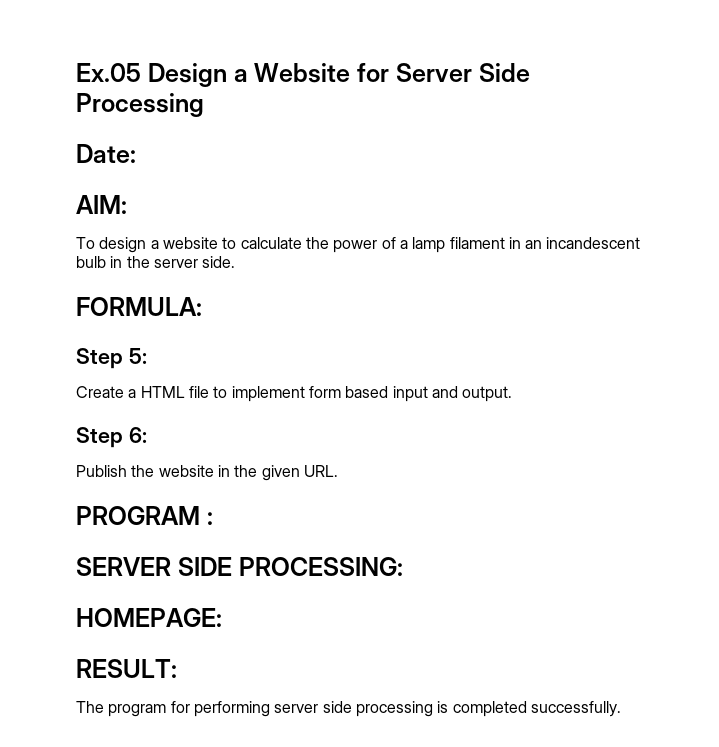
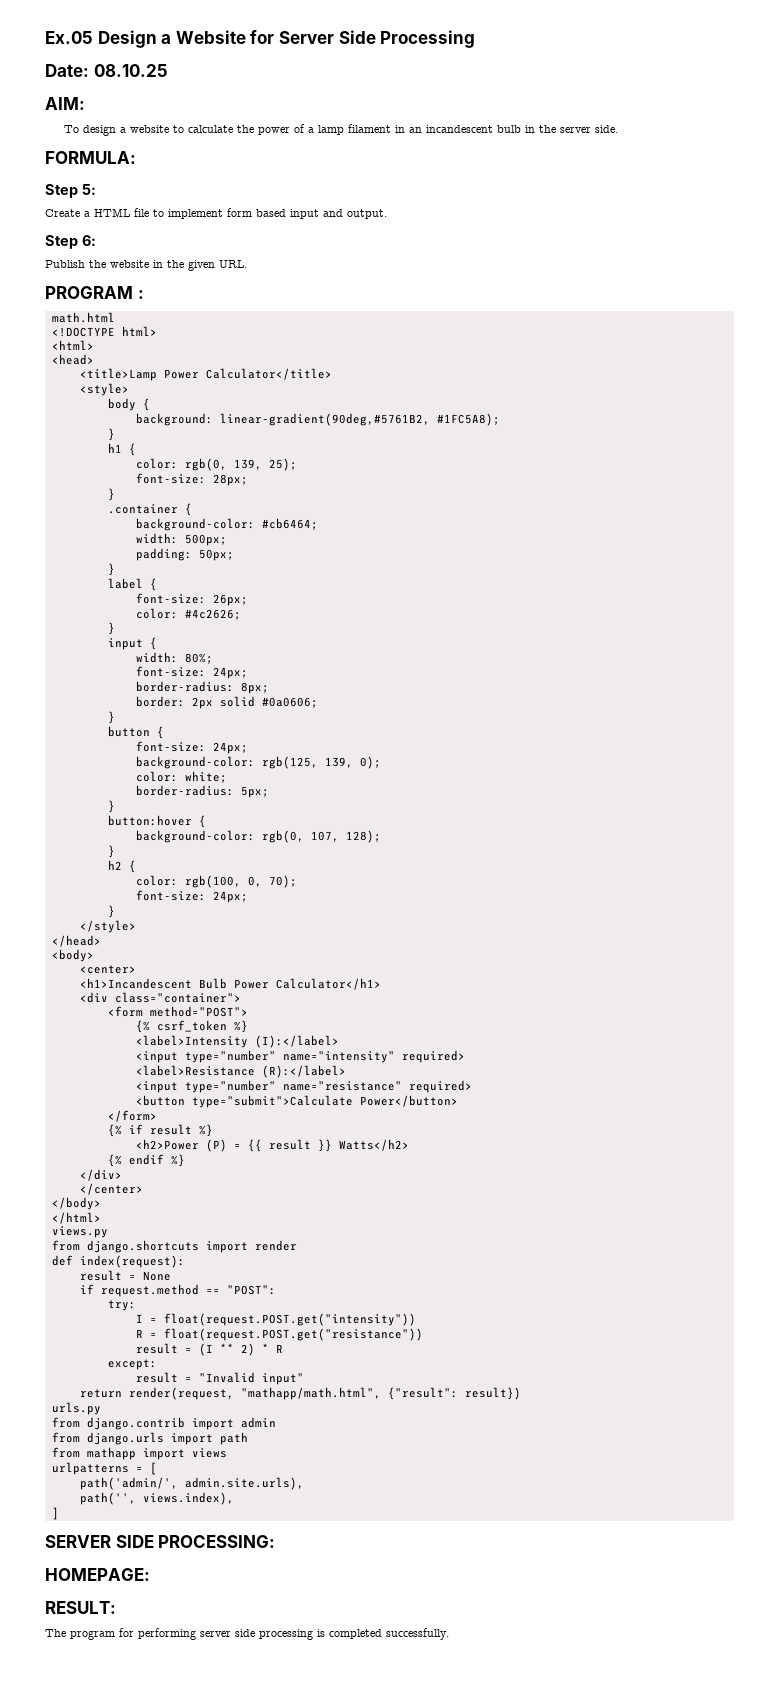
(136, 153) none -> [93,64,168,77] 08.10.25
(213, 518) none -> [51,312,115,323] [51,326,157,337] [51,340,94,350] [51,354,94,365] [79,368,332,381] [79,383,129,396] [107,398,150,411] [135,413,500,426] [107,428,115,441] [107,443,136,456] [135,458,297,471] [135,473,248,486] [107,488,115,501] [107,503,192,516] [135,518,318,531] [135,533,227,546] [135,548,234,561] [107,563,115,576] [107,578,157,591] [135,593,248,606] [135,608,241,620] [107,622,115,635] [107,637,157,650] [135,652,213,664] [135,666,248,679] [135,681,269,694] [135,696,318,709] [107,711,115,724] [107,726,164,739] [135,741,248,754] [135,756,381,769] [135,771,227,783] [135,785,269,798] [107,800,115,813] [107,815,206,828] [135,830,381,843] [107,845,115,858] [107,860,136,873] [135,875,297,888] [135,890,248,903] [107,905,115,918] [79,920,136,933] [51,935,101,947] [51,949,94,962] [79,965,136,974] [79,978,381,990] [79,992,241,1003] [107,1006,248,1017] [135,1020,248,1033] [135,1035,339,1048] [135,1050,465,1063] [135,1065,346,1078] [135,1080,472,1093] [135,1095,458,1108] [107,1110,157,1122] [107,1124,213,1137] [135,1139,409,1152] [107,1154,185,1167] [79,1169,122,1181] [79,1183,143,1195] [51,1197,101,1210] [51,1212,101,1224] [51,1226,108,1238] [51,1240,297,1253] [51,1255,185,1268] [79,1270,171,1281] [79,1284,276,1297] [107,1300,136,1311] [135,1313,416,1326] [135,1328,423,1341] [135,1343,283,1356] [107,1359,157,1370] [135,1372,304,1385] [79,1387,521,1400] [51,1402,101,1415] [51,1417,276,1430] [51,1432,248,1445] [51,1447,227,1460] [51,1462,157,1475] [79,1477,304,1490] [79,1492,234,1505] [51,1507,59,1520] // math.html // <!DOCTYPE html> // <html> // <head> // <title>Lamp Power Calculator</title> // <style> // body { // background: linear-gradient(90deg,#5761B2, #1FC5A8); // } // h1 { // color: rgb(0, 139, 25); // font-size: 28px; // } // .container { // background-color: #cb6464; // width: 500px; // padding: 50px; // } // label { // font-size: 26px; // color: #4c2626; // } // input { // width: 80%; // font-size: 24px; // border-radius: 8px; // border: 2px solid #0a0606; // } // button { // font-size: 24px; // background-color: rgb(125, 139, 0); // color: white; // border-radius: 5px; // } // button:hover { // background-color: rgb(0, 107, 128); // } // h2 { // color: rgb(100, 0, 70); // font-size: 24px; // } // </style> // </head> // <body> // <center> // <h1>Incandescent Bulb Power Calculator</h1> // <div class="container"> // <form method="POST"> // {% csrf_token %} // <label>Intensity (I):</label> // <input type="number" name="intensity" required> // <label>Resistance (R):</label> // <input type="number" name="resistance" required> // <button type="submit">Calculate Power</button> // </form> // {% if result %} // <h2>Power (P) = {{ result }} Watts</h2> // {% endif %} // </div> // </center> // </body> // </html> // views.py // from django.shortcuts import render // def index(request): // result = None // if request.method == "POST": // try: // I = float(request.POST.get("intensity")) // R = float(request.POST.get("resistance")) // result = (I ** 2) * R // except: // result = "Invalid input" // return render(request, "mathapp/math.html", {"result": result}) // urls.py // from django.contrib import admin // from django.urls import path // from mathapp import views // urlpatterns = [ // path('admin/', admin.site.urls), // path('', views.index), // ]

